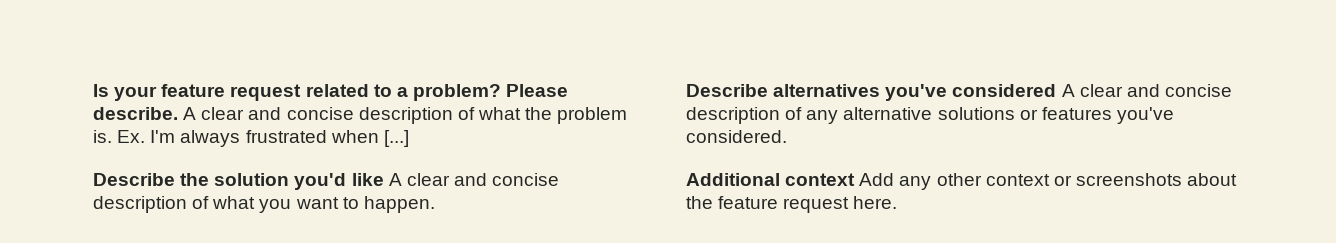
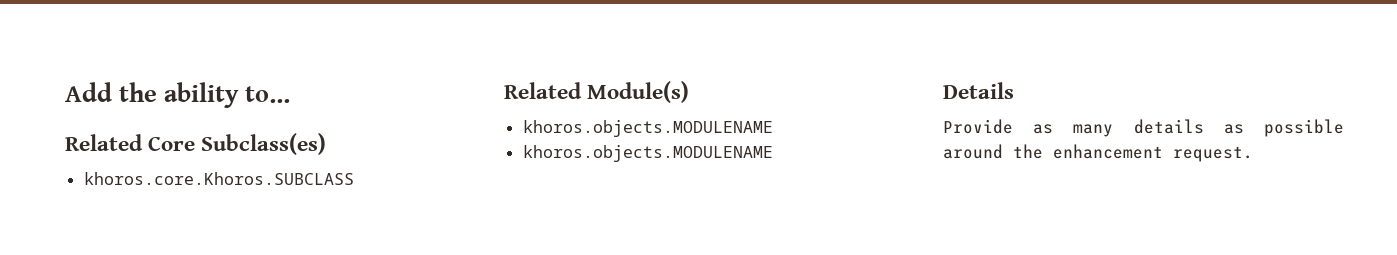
[93,84,569,101] [93,107,628,124] [93,130,409,147] [93,173,560,190] [93,196,435,213] [686,84,1232,101] [686,107,1174,124] [686,130,787,143] [686,173,1238,190] [686,196,898,213] Is your feature request related to a problem? Please describe. A clear and concise description of what the problem is. Ex. I'm always frustrated when [...] // Describe the solution you'd like A clear and concise description of what you want to happen. // Describe alternatives you've considered A clear and concise description of any alternative solutions or features you've considered. // Additional context Add any other context or screenshots about the feature request here. -> [65,82,291,108] [65,133,327,155] [83,172,354,185] [504,81,690,103] [522,120,773,137] [522,145,773,162] [943,82,1014,99] [943,119,1344,137] [943,144,1253,162] Add the ability to... // Related Core Subclass(es) // khoros.core.Khoros.SUBCLASS // Related Module(s) // khoros.objects.MODULENAME // khoros.objects.MODULENAME // Details // Provide as many details as possible around the enhancement request.

